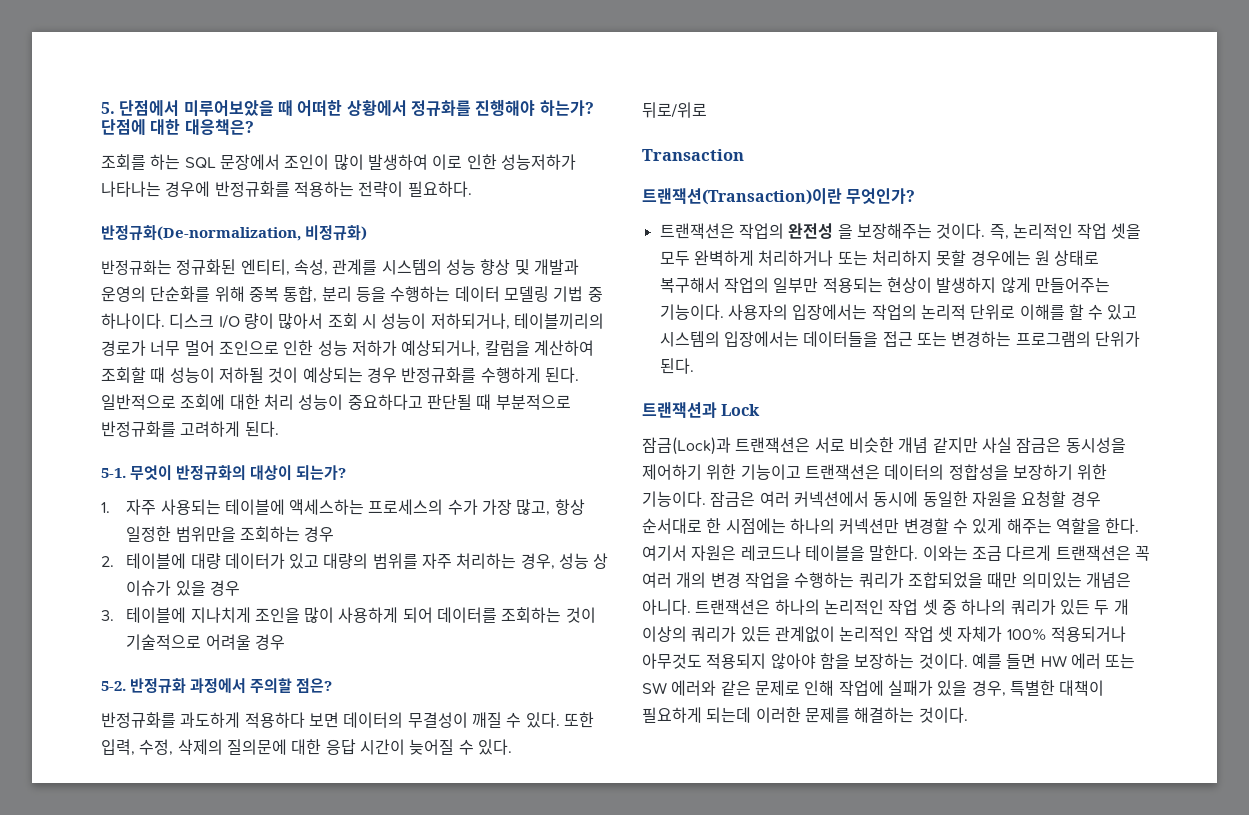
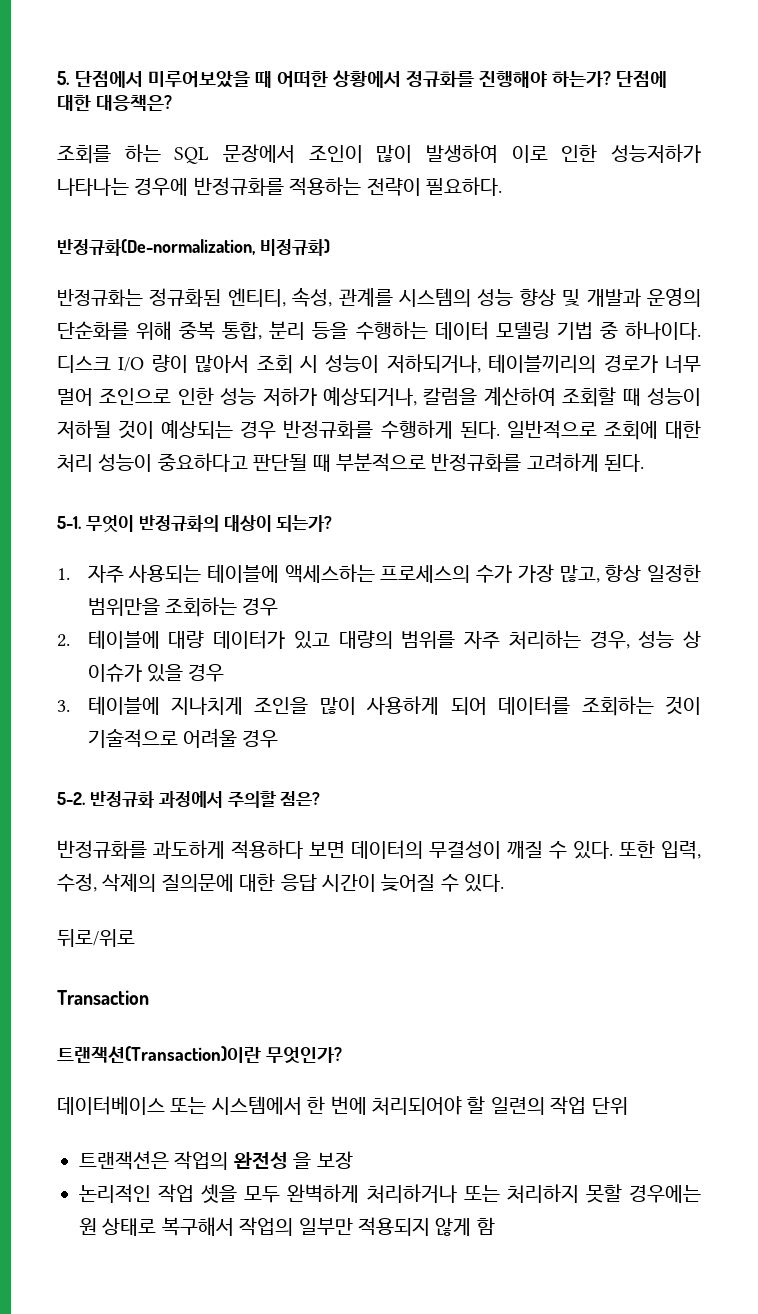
(916, 196) none -> [57,1096,628,1115] // 데이터베이스 또는 시스템에서 한 번에 처리되어야 할 일련의 작업 단위
[856,223,1009,240] 보장해주는 것이다. 즉, -> [316,1151,353,1169] 보장 //
[822,277,1110,293] [659,304,1138,320] [659,331,1140,347] [659,358,694,374] [642,402,761,418] [642,437,1126,455] [642,464,1108,480] [642,491,1101,507] [642,518,1140,534] [642,545,1150,561] [642,572,1131,588] [642,599,1129,615] [642,626,1126,643] [642,653,1136,669] [642,680,1105,697] [642,707,968,723] 적용되는 현상이 발생하지 않게 만들어주는 기능이다. 사용자의 입장에서는 작업의 논리적 단위로 이해를 할 수 있고 시스템의 입장에서는 데이터들을 접근 또는 변경하는 프로그램의 단위가 된다. // 트랜잭션과 Lock // 잠금(Lock)과 트랜잭션은 서로 비슷한 개념 같지만 사실 잠금은 동시성을 제어하기 위한 기능이고 트랜잭션은 데이터의 정합성을 보장하기 위한 기능이다. 잠금은 여러 커넥션에서 동시에 동일한 자원을 요청할 경우 순서대로 한 시점에는 하나의 커넥션만 변경할 수 있게 해주는 역할을 한다. 여기서 자원은 레코드나 테이블을 말한다. 이와는 조금 다르게 트랜잭션은 꼭 여러 개의 변경 작업을 수행하는 쿼리가 조합되었을 때만 의미있는 개념은 아니다. 트랜잭션은 하나의 논리적인 작업 셋 중 하나의 쿼리가 있든 두 개 이상의 쿼리가 있든 관계없이 논리적인 작업 셋 자체가 100% 적용되거나 아무것도 적용되지 않아야 함을 보장하는 것이다. 예를 들면 HW 에러 또는 SW 에러와 같은 문제로 인해 작업에 실패가 있을 경우, 특별한 대책이 필요하게 되는데 이러한 문제를 해결하는 것이다. -> [358,1217,495,1236] 적용되지 않게 함

